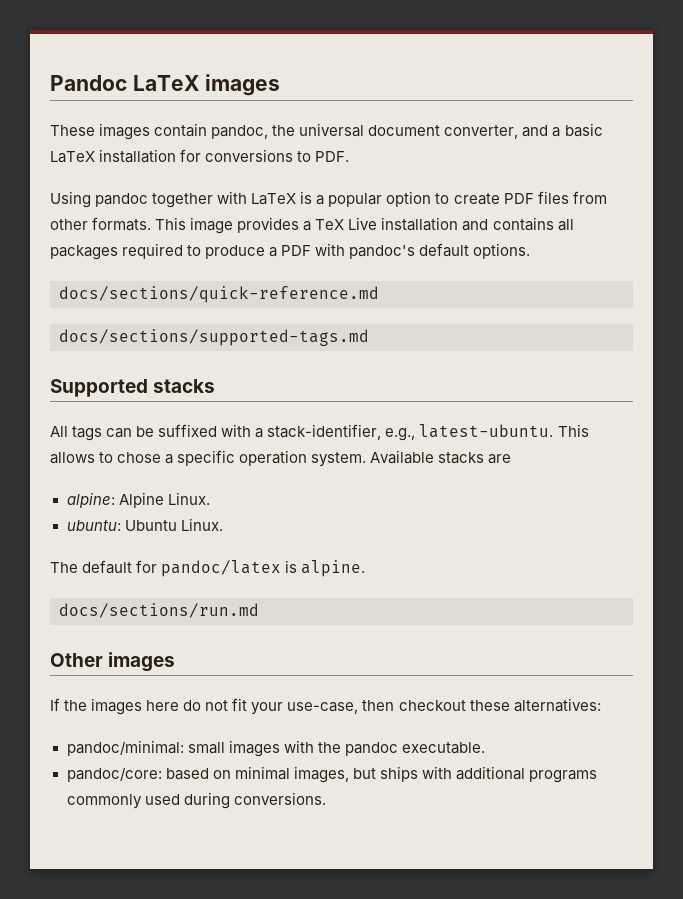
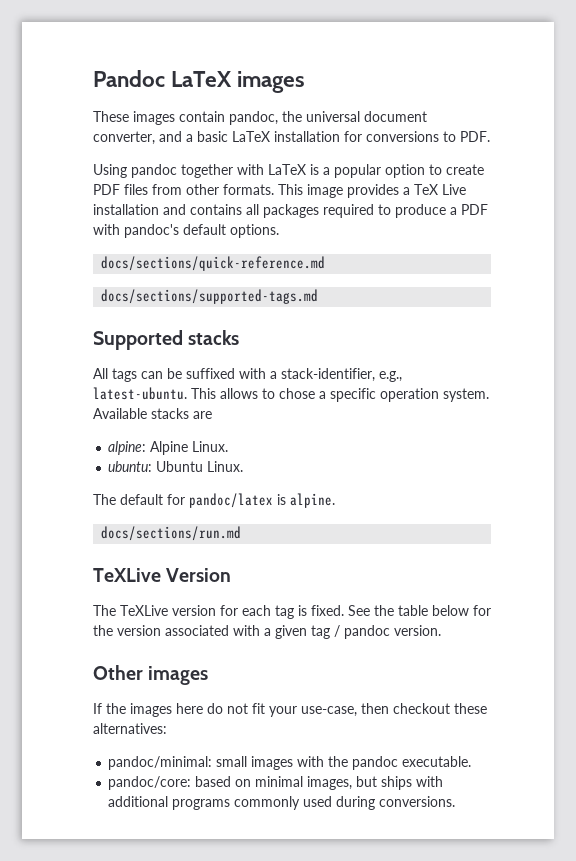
(259, 610) none -> [93,568,232,582] [93,605,491,619] [93,625,441,639] // TeXLive Version // The TeXLive version for each tag is fixed. See the table below for the version associated with a given tag / pandoc version.

